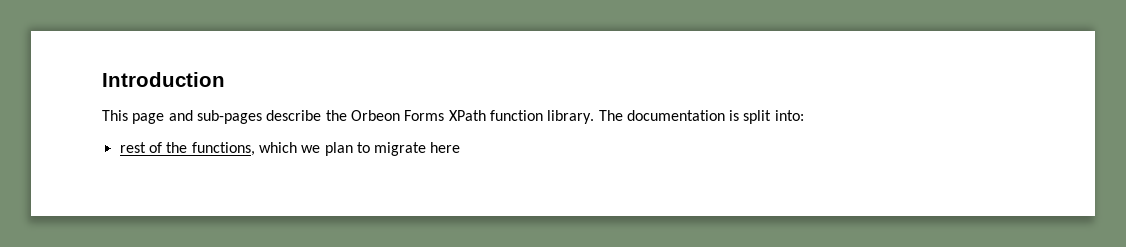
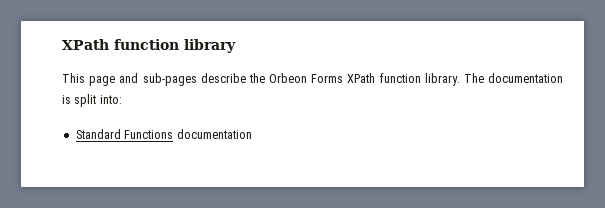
[102,72,225,87] Introduction -> [62,39,236,53] XPath function library
[119,142,461,156] rest of the functions, which we plan to migrate here -> [75,129,252,139] Standard Functions documentation

